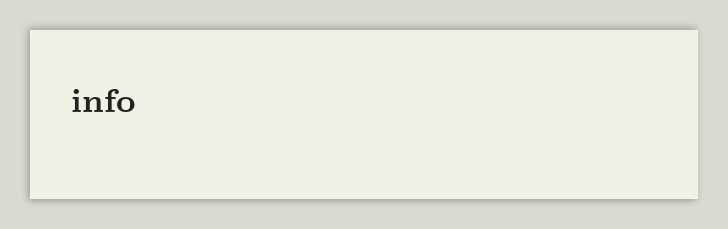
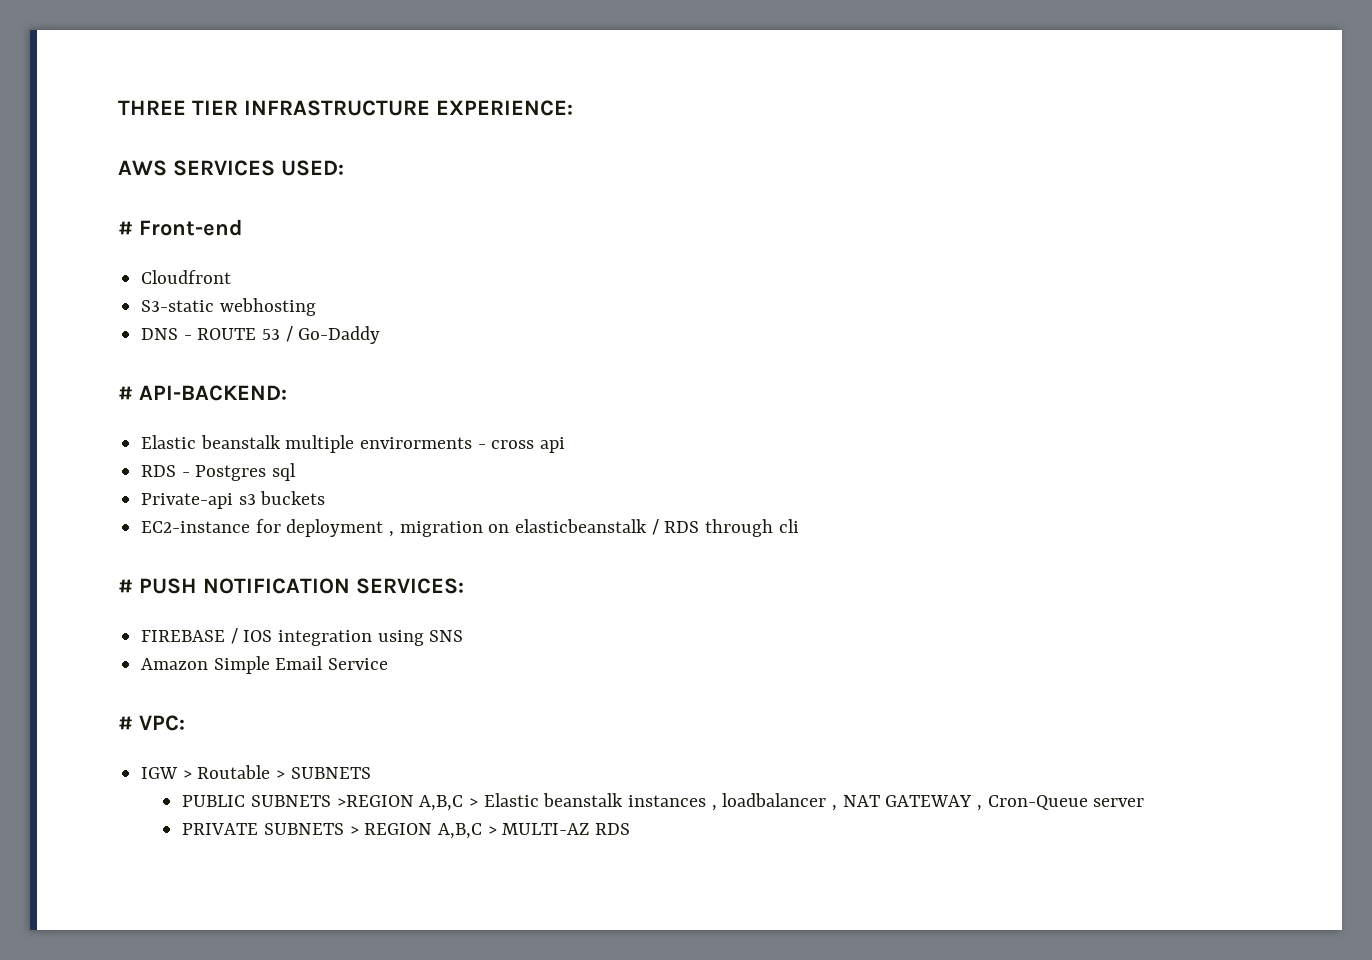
[71,89,136,112] info -> [118,100,573,116] [118,160,344,176] [118,219,243,236] [141,270,232,284] [141,298,316,316] [141,326,381,344] [118,385,287,401] [141,435,566,453] [141,463,297,481] [141,491,326,509] [141,519,799,537] [118,578,464,594] [141,628,464,646] [141,656,389,674] [118,715,185,731] [141,765,371,779] [182,793,1145,811] [182,823,631,839] THREE TIER INFRASTRUCTURE EXPERIENCE: // AWS SERVICES USED: // # Front-end // Cloudfront // S3-static webhosting // DNS - ROUTE 53 / Go-Daddy // # API-BACKEND: // Elastic beanstalk multiple envirorments - cross api // RDS - Postgres sql // Private-api s3 buckets // EC2-instance for deployment , migration on elasticbeanstalk / RDS through cli // # PUSH NOTIFICATION SERVICES: // FIREBASE / IOS integration using SNS // Amazon Simple Email Service // # VPC: // IGW > Routable > SUBNETS // PUBLIC SUBNETS >REGION A,B,C > Elastic beanstalk instances , loadbalancer , NAT GATEWAY , Cron-Queue server // PRIVATE SUBNETS > REGION A,B,C > MULTI-AZ RDS

